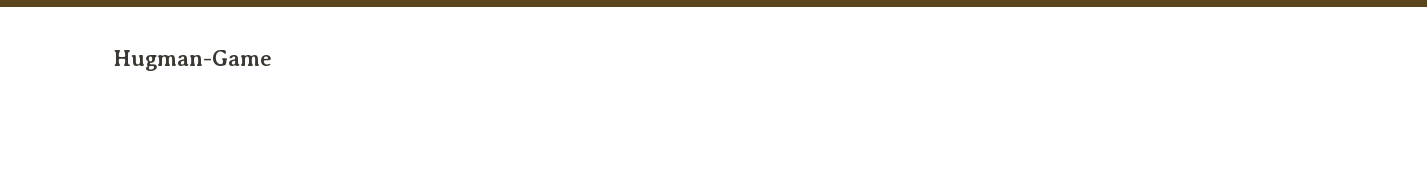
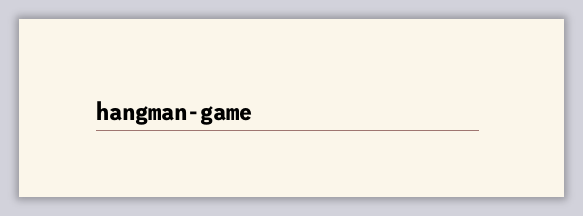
[114,50,272,71] Hugman-Game -> [96,101,252,125] hangman-game

